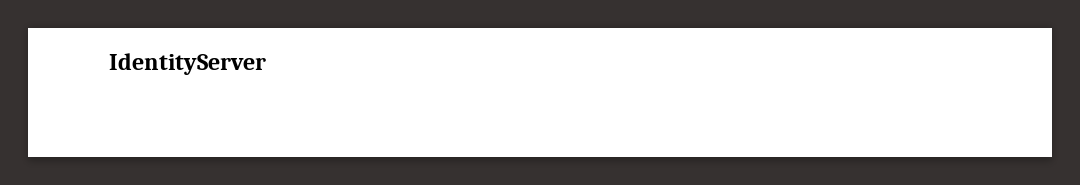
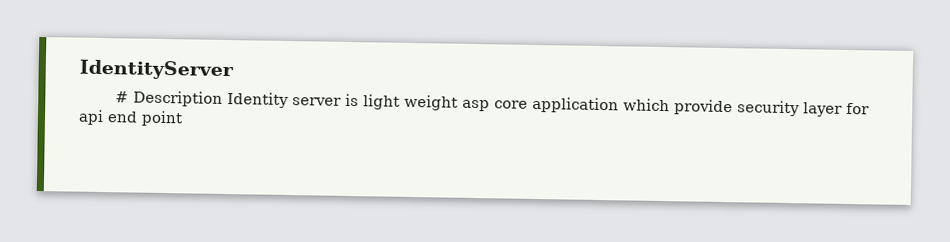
(266, 64) none -> [114,90,870,117] [78,109,183,127] // # Description Identity server is light weight asp core application which provide security layer for api end point

